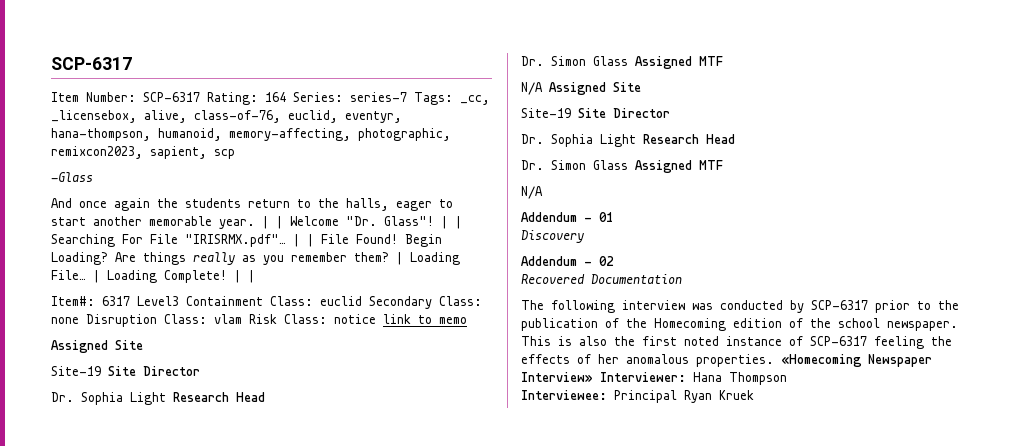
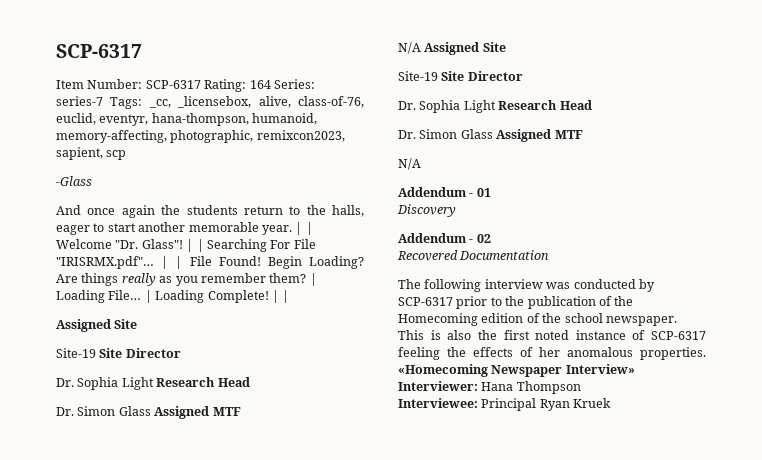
[51,296,482,309] [51,314,467,327] // Item#: 6317 Level3 Containment Class: euclid Secondary Class: none Disruption Class: vlam Risk Class: notice link to memo -> (290, 296) none

